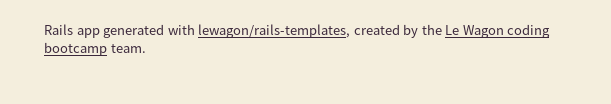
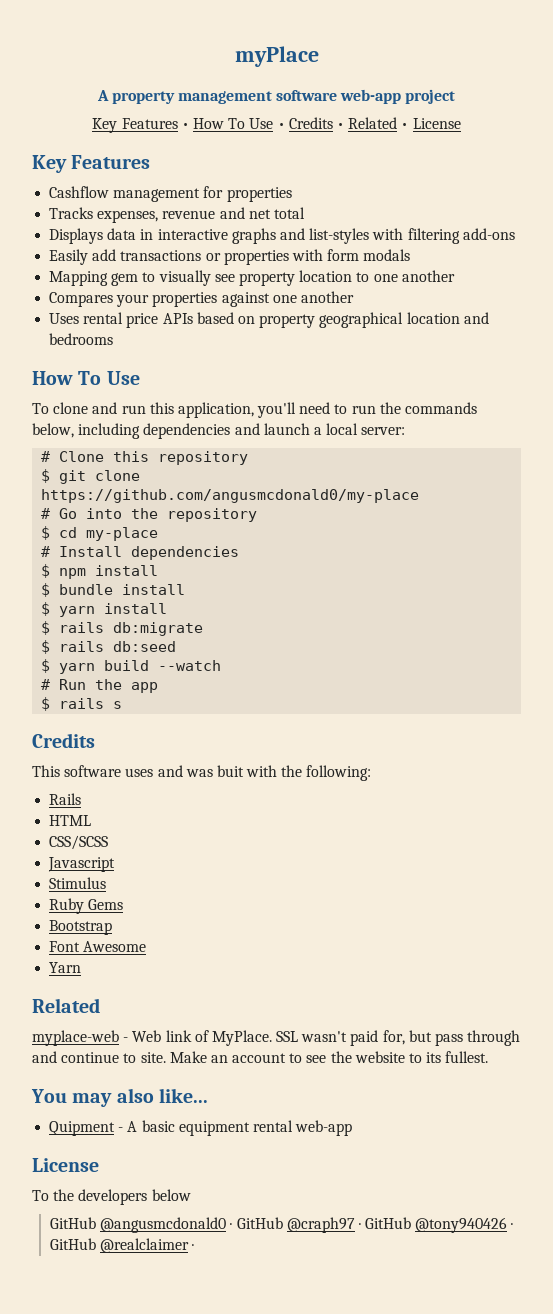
[44,24,551,38] [44,42,146,56] Rails app generated with lewagon/rails-templates, created by the Le Wagon coding bootcamp team. -> [234,46,319,67] [96,89,456,104] [92,117,461,133] [32,155,151,173] [49,186,292,202] [49,207,305,223] [49,228,515,244] [49,249,411,265] [49,270,455,286] [49,291,354,307] [49,312,489,328] [49,333,114,345] [32,371,140,385] [32,402,478,418] [32,423,406,439] [41,451,249,465] [41,469,141,484] [41,489,420,503] [41,508,258,522] [41,526,159,541] [41,546,240,560] [41,564,159,579] [41,583,186,597] [41,602,168,617] [41,621,204,636] [41,640,177,654] [41,659,222,674] [41,679,159,693] [41,697,123,711] [32,733,95,748] [32,765,372,781] [49,793,82,805] [49,815,92,826] [49,835,109,850] [48,857,116,872] [49,877,107,889] [49,898,124,914] [49,920,113,935] [49,941,147,952] [49,962,82,973] [32,998,100,1013] [32,1030,521,1046] [32,1051,489,1063] [31,1088,208,1107] [49,1120,353,1136] [32,1158,99,1172] [32,1189,191,1205] [50,1217,514,1233] [50,1238,195,1253] myPlace // A property management software web-app project // Key Features • How To Use • Credits • Related • License // Key Features // Cashflow management for properties // Tracks expenses, revenue and net total // Displays data in interactive graphs and list-styles with filtering add-ons // Easily add transactions or properties with form modals // Mapping gem to visually see property location to one another // Compares your properties against one another // Uses rental price APIs based on property geographical location and bedrooms // How To Use // To clone and run this application, you'll need to run the commands below, including dependencies and launch a local server: // # Clone this repository // $ git clone https://github.com/angusmcdonald0/my-place // # Go into the repository // $ cd my-place // # Install dependencies // $ npm install // $ bundle install // $ yarn install // $ rails db:migrate // $ rails db:seed // $ yarn build --watch // # Run the app // $ rails s // Credits // This software uses and was buit with the following: // Rails // HTML // CSS/SCSS // Javascript // Stimulus // Ruby Gems // Bootstrap // Font Awesome // Yarn // Related // myplace-web - Web link of MyPlace. SSL wasn't paid for, but pass through and continue to site. Make an account to see the website to its fullest. // You may also like... // Quipment - A basic equipment rental web-app // License // To the developers below // GitHub @angusmcdonald0 · GitHub @craph97 · GitHub @tony940426 · GitHub @realclaimer ·

